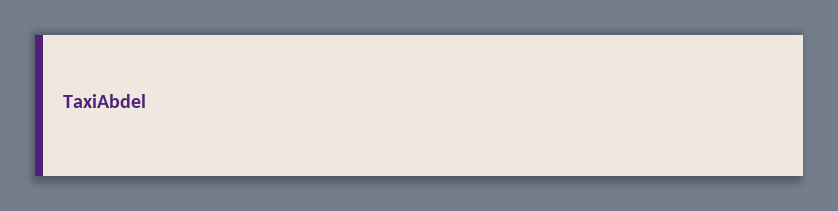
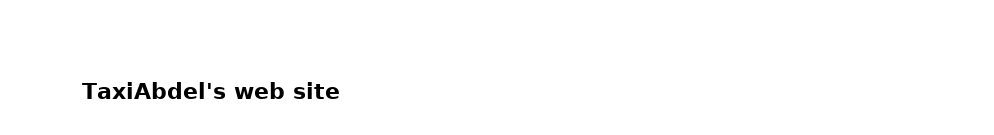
[63,94,146,108] TaxiAbdel -> [82,82,340,99] TaxiAbdel's web site

